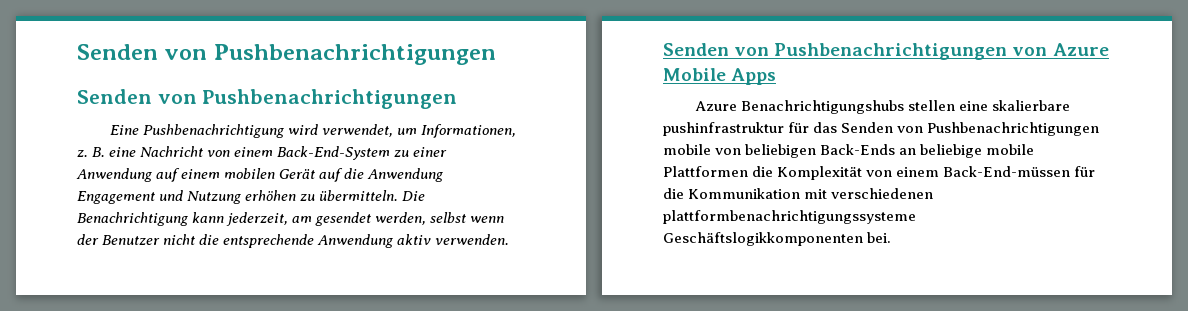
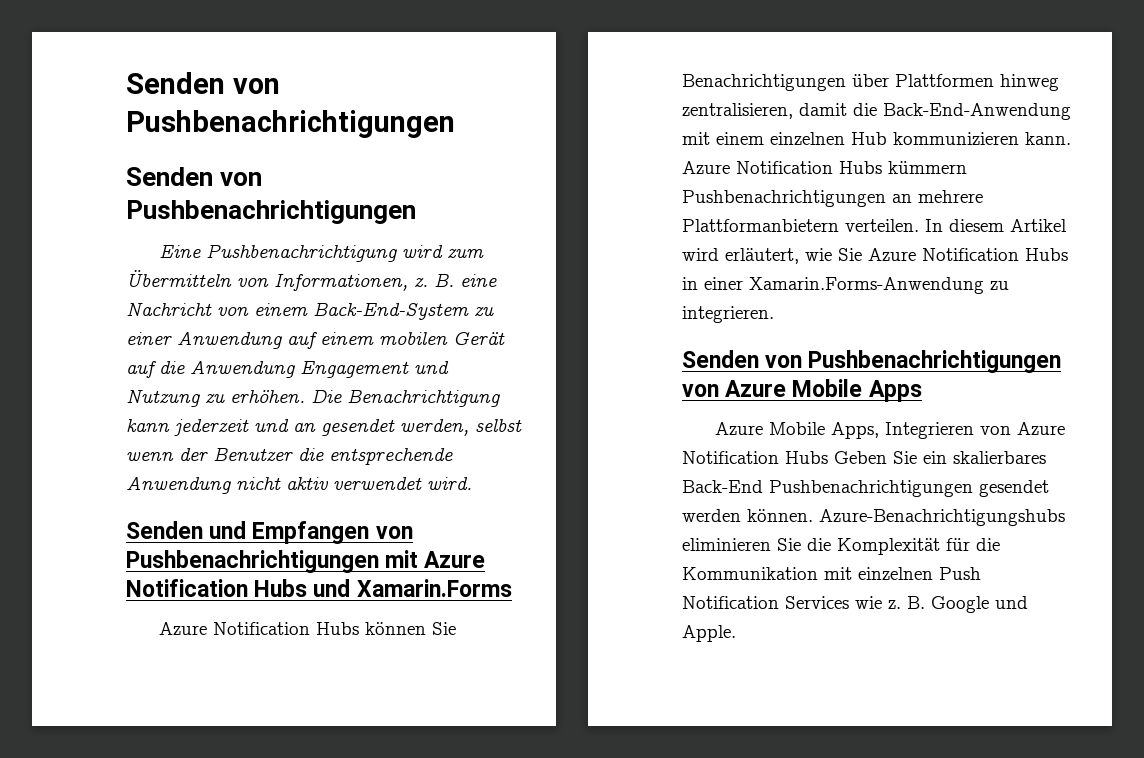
[321,124,417,137] verwendet, um -> [447,249,485,259] [126,270,269,287] zum Übermitteln von
[245,190,426,201] [77,212,313,226] erhöhen zu übermitteln. Die Benachrichtigung kann jederzeit, am -> [205,389,500,407] [126,419,316,436] zu erhöhen. Die Benachrichtigung kann jederzeit und an
[163,234,196,245] nicht -> (293, 454) none
[397,234,510,245] aktiv verwenden. -> [236,477,472,490] [126,521,413,544] [126,550,486,573] [126,579,512,597] [159,622,457,635] [682,74,1059,91] [682,103,1071,120] [682,132,1071,145] [682,161,967,174] [682,190,983,207] [682,219,1067,232] [682,248,1068,264] [682,277,1009,294] [682,306,774,323] nicht aktiv verwendet wird. // Senden und Empfangen von Pushbenachrichtigungen mit Azure Notification Hubs und Xamarin.Forms // Azure Notification Hubs können Sie Benachrichtigungen über Plattformen hinweg zentralisieren, damit die Back-End-Anwendung mit einem einzelnen Hub kommunizieren kann. Azure Notification Hubs kümmern Pushbenachrichtigungen an mehrere Plattformanbietern verteilen. In diesem Artikel wird erläutert, wie Sie Azure Notification Hubs in einer Xamarin.Forms-Anwendung zu integrieren.
[740,100,1070,114] [663,122,1100,136] [663,144,1035,158] [663,166,1096,180] [663,188,934,199] [663,210,916,224] [663,232,892,246] Benachrichtigungshubs stellen eine skalierbare pushinfrastruktur für das Senden von Pushbenachrichtigungen mobile von beliebigen Back-Ends an beliebige mobile Plattformen die Komplexität von einem Back-End-müssen für die Kommunikation mit verschiedenen plattformbenachrichtigungssysteme Geschäftslogikkomponenten bei. -> [769,422,1066,439] [682,451,1046,464] [682,480,1049,497] [682,509,1065,526] [682,538,1000,555] [682,567,981,580] [682,596,1028,613] [682,625,736,642] Mobile Apps, Integrieren von Azure Notification Hubs Geben Sie ein skalierbares Back-End Pushbenachrichtigungen gesendet werden können. Azure-Benachrichtigungshubs eliminieren Sie die Komplexität für die Kommunikation mit einzelnen Push Notification Services wie z. B. Google und Apple.

